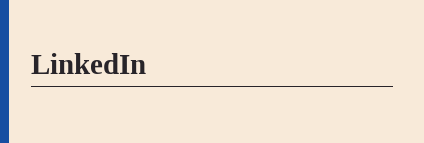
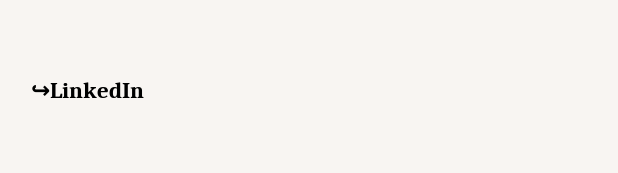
[31,53,146,74] LinkedIn -> [31,82,144,98] ↪LinkedIn

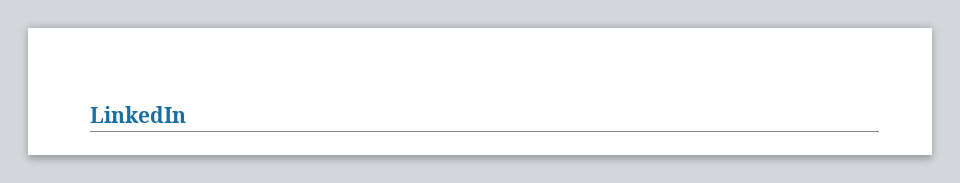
[31,82,144,98] ↪LinkedIn -> [90,106,186,123] LinkedIn

